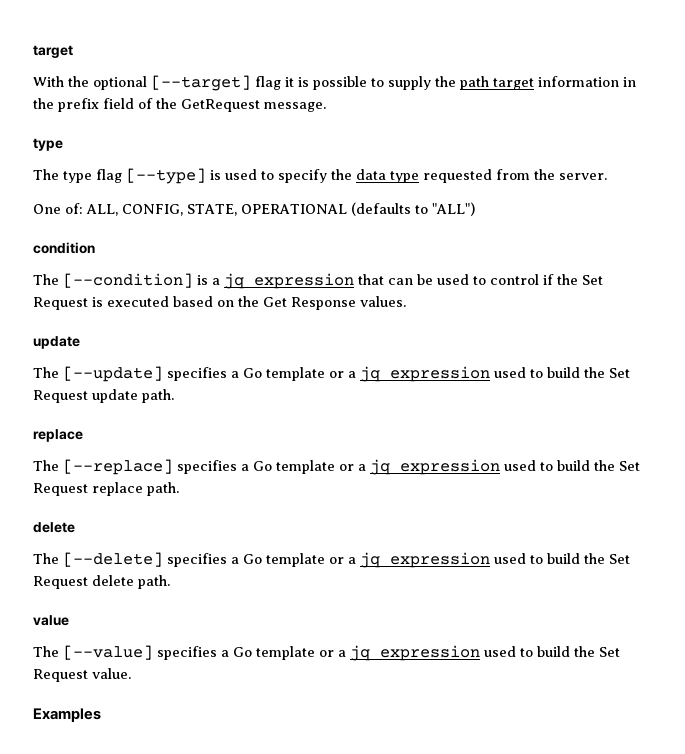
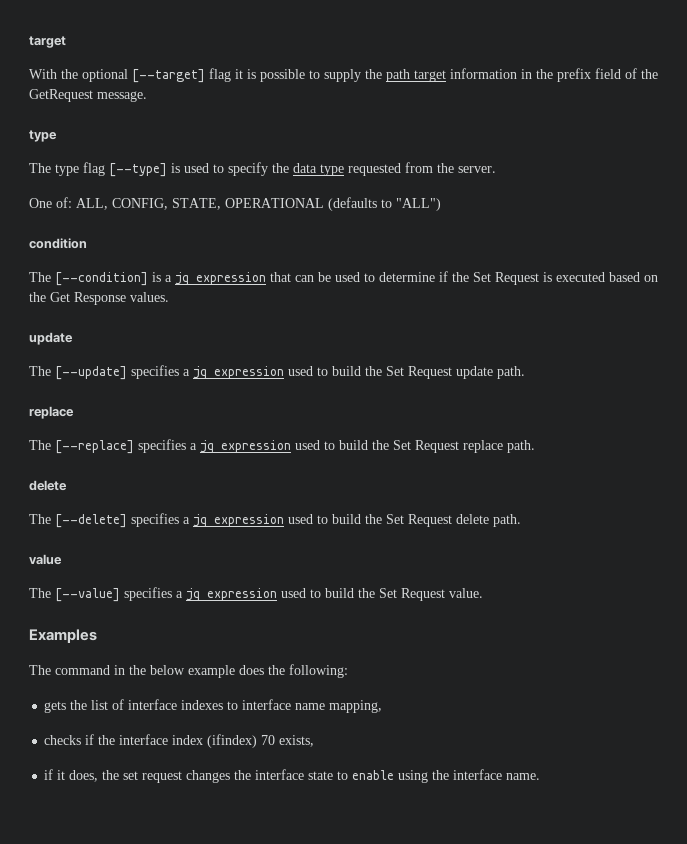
[490,274,539,285] control -> [379,272,435,282] determine
[243,367,356,381] Go template or a -> (190, 372) none
[253,460,366,474] Go template or a -> (197, 446) none
[243,553,356,567] Go template or a -> (190, 520) none
[233,646,346,660] Go template or a -> (183, 594) none
(101, 715) none -> [29,664,348,678] [44,699,383,713] [44,734,315,748] [44,769,541,783] // The command in the below example does the following: // gets the list of interface indexes to interface name mapping, // checks if the interface index (ifindex) 70 exists, // if it does, the set request changes the interface state to enable using the interface name.

